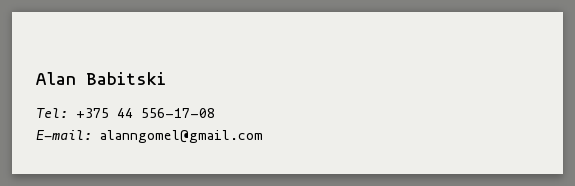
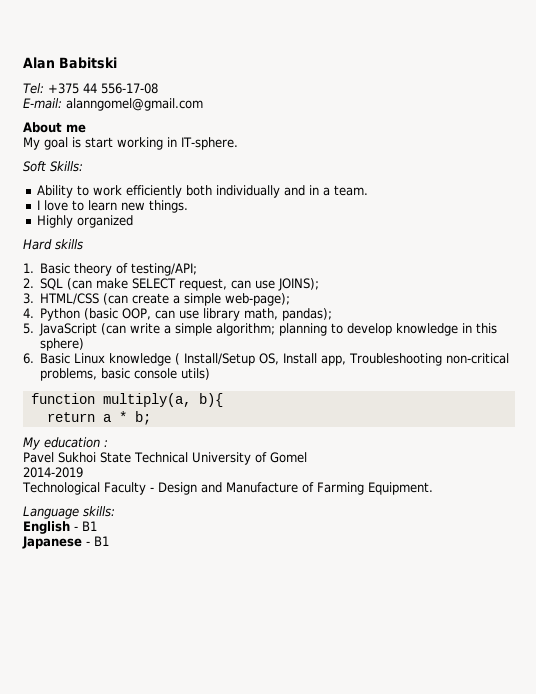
(263, 136) none -> [23,122,86,133] [23,137,238,150] [23,161,83,172] [36,185,368,198] [36,200,188,213] [36,215,133,228] [23,239,83,250] [23,263,198,276] [23,278,320,291] [23,293,291,306] [23,308,333,321] [23,323,498,336] [40,338,85,351] [23,353,510,366] [40,368,211,381] [30,393,223,407] [46,411,151,425] [23,437,108,450] [23,452,307,465] [23,467,83,478] [22,482,433,495] [23,506,115,519] [23,521,97,534] [22,536,109,549] // About me // My goal is start working in IT-sphere. // Soft Skills: // Ability to work efficiently both individually and in a team. // I love to learn new things. // Highly organized // Hard skills // 1. Basic theory of testing/API; // 2. SQL (can make SELECT request, can use JOINS); // 3. HTML/CSS (can create a simple web-page); // 4. Python (basic OOP, can use library math, pandas); // 5. JavaScript (can write a simple algorithm; planning to develop knowledge in this sphere) // 6. Basic Linux knowledge ( Install/Setup OS, Install app, Troubleshooting non-critical problems, basic console utils) // function multiply(a, b){ // return a * b; // My education : // Pavel Sukhoi State Technical University of Gomel // 2014-2019 // Technological Faculty - Design and Manufacture of Farming Equipment. // Language skills: // English - B1 // Japanese - B1

